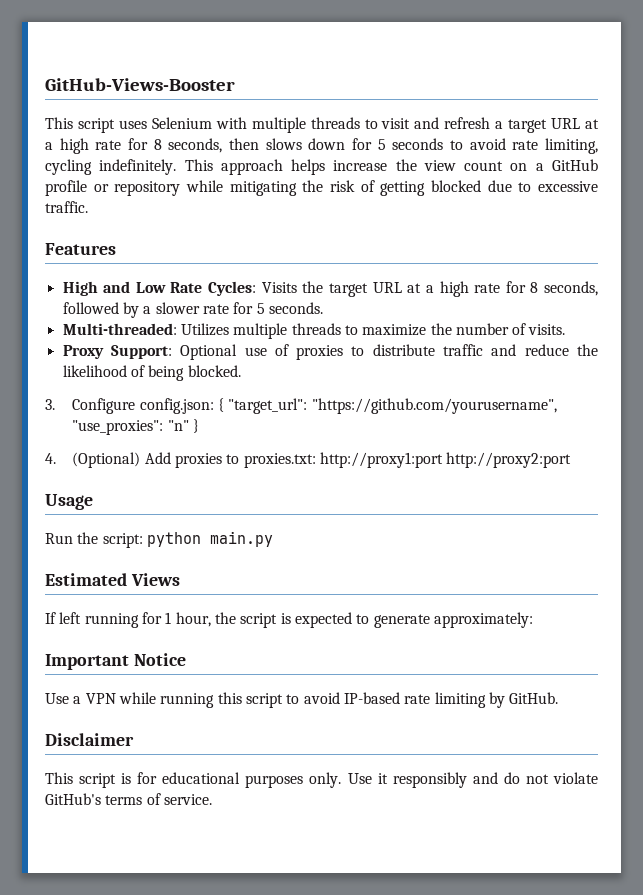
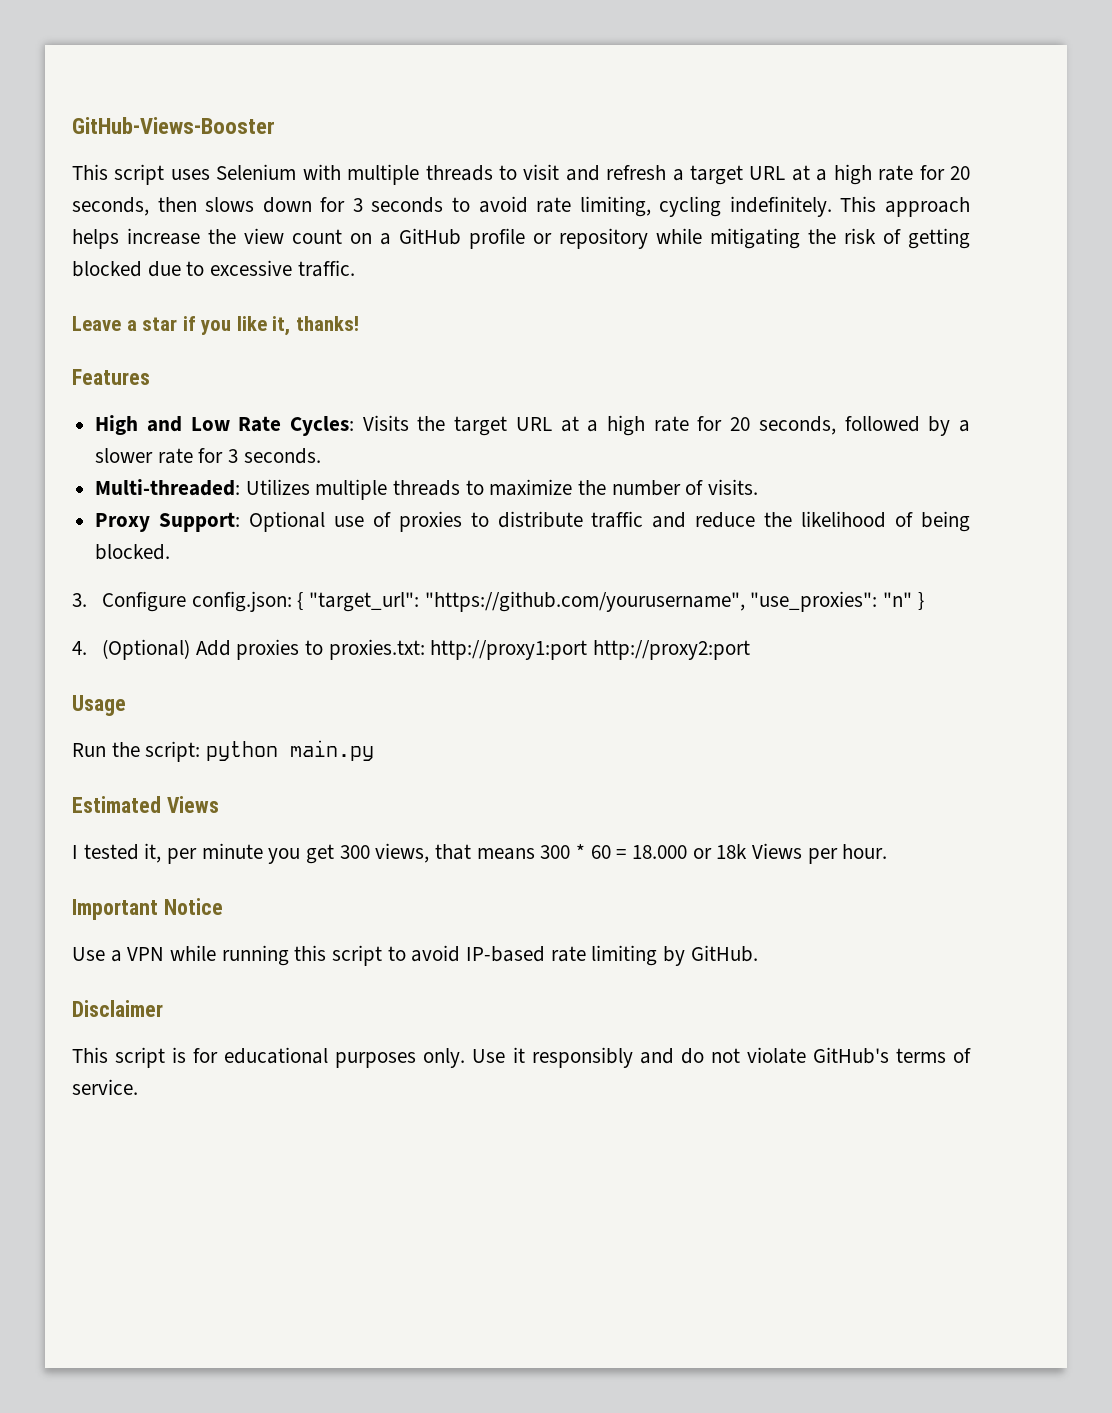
[153,139,162,150] 8 -> [950,166,971,180] 20
[377,139,386,150] 5 -> [352,198,363,212] 3
(88, 207) none -> [72,316,359,336] // Leave a star if you like it, thanks!
[530,282,539,293] 8 -> [730,417,751,431] 20
[256,303,265,314] 5 -> [228,449,239,463] 3
[45,612,533,628] If left running for 1 hour, the script is expected to generate approximately: -> [72,843,888,864] I tested it, per minute you get 300 views, that means 300 * 60 = 18.000 or 18k Views per hour.

